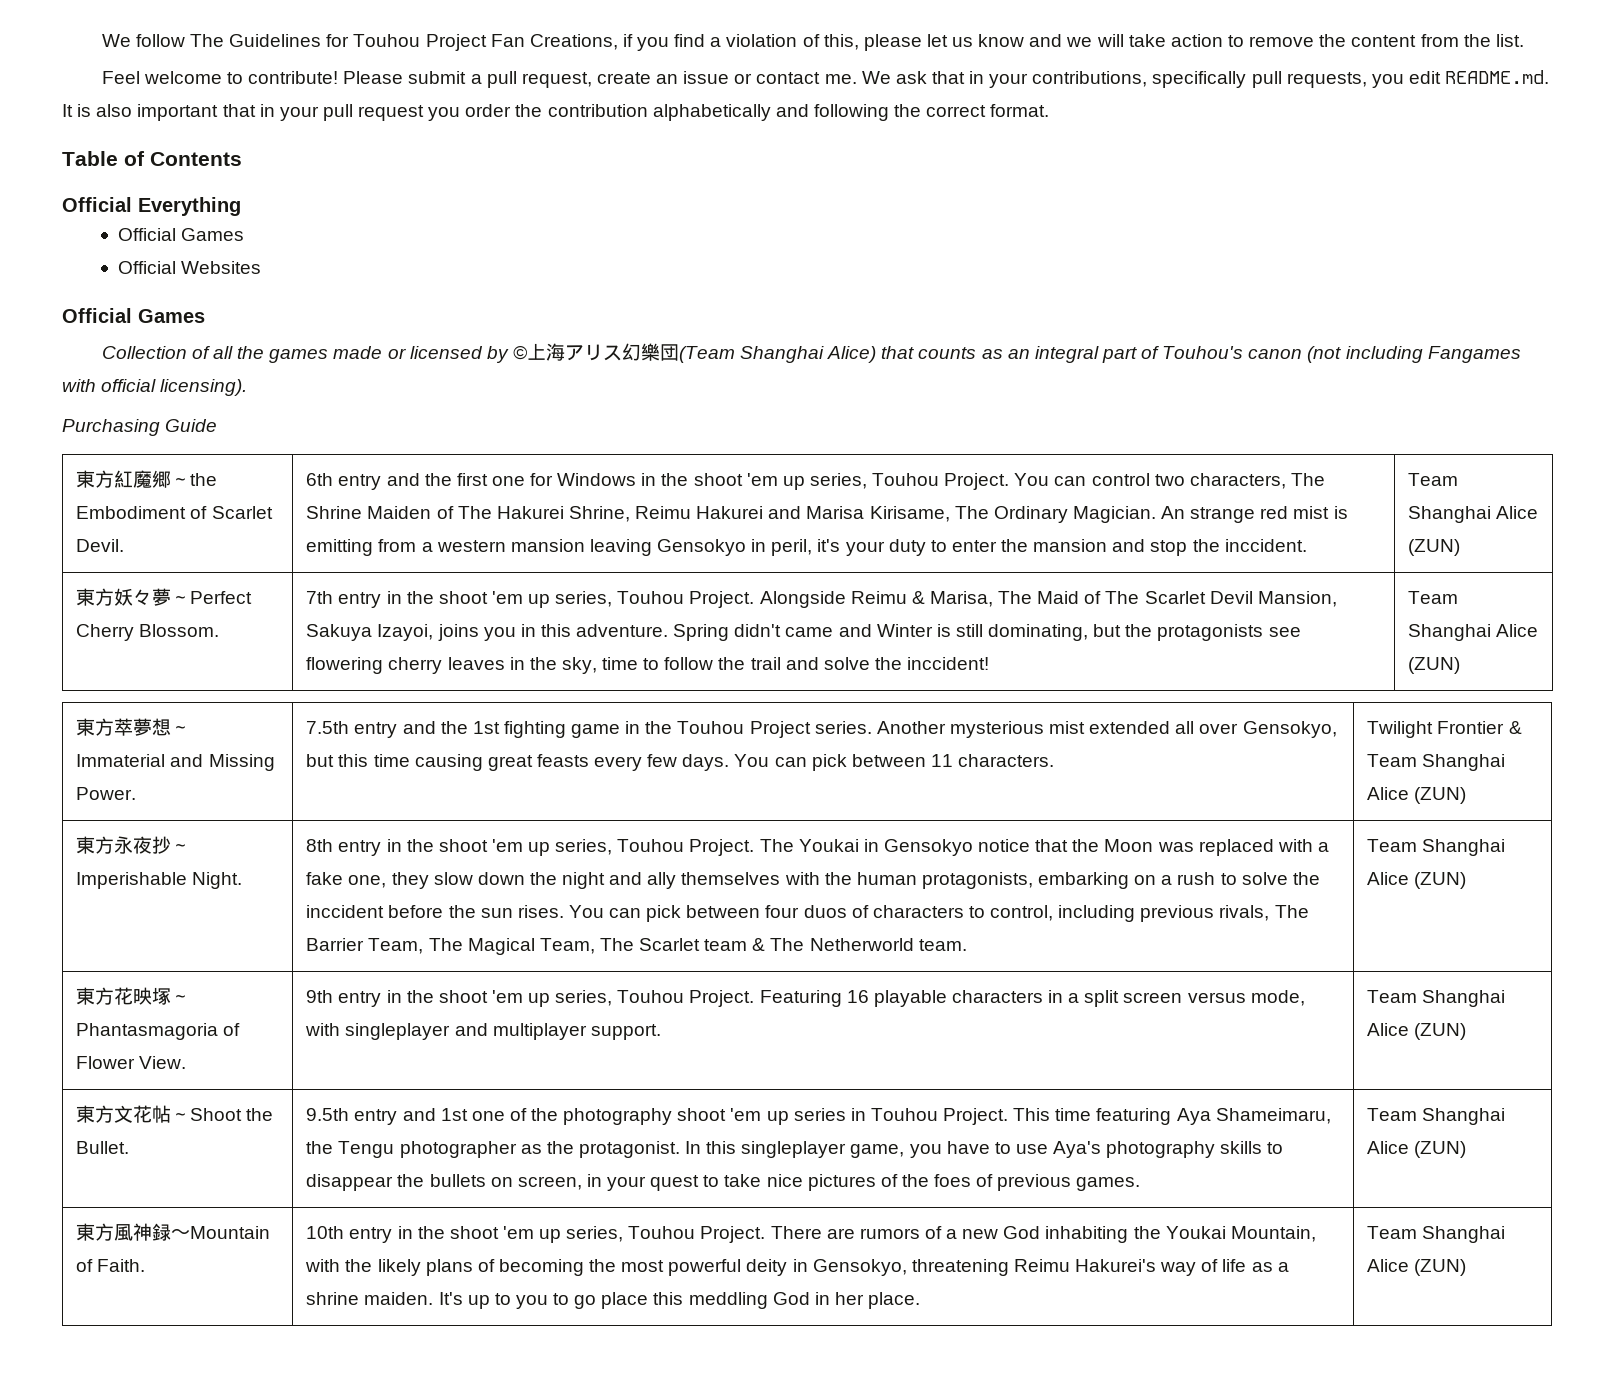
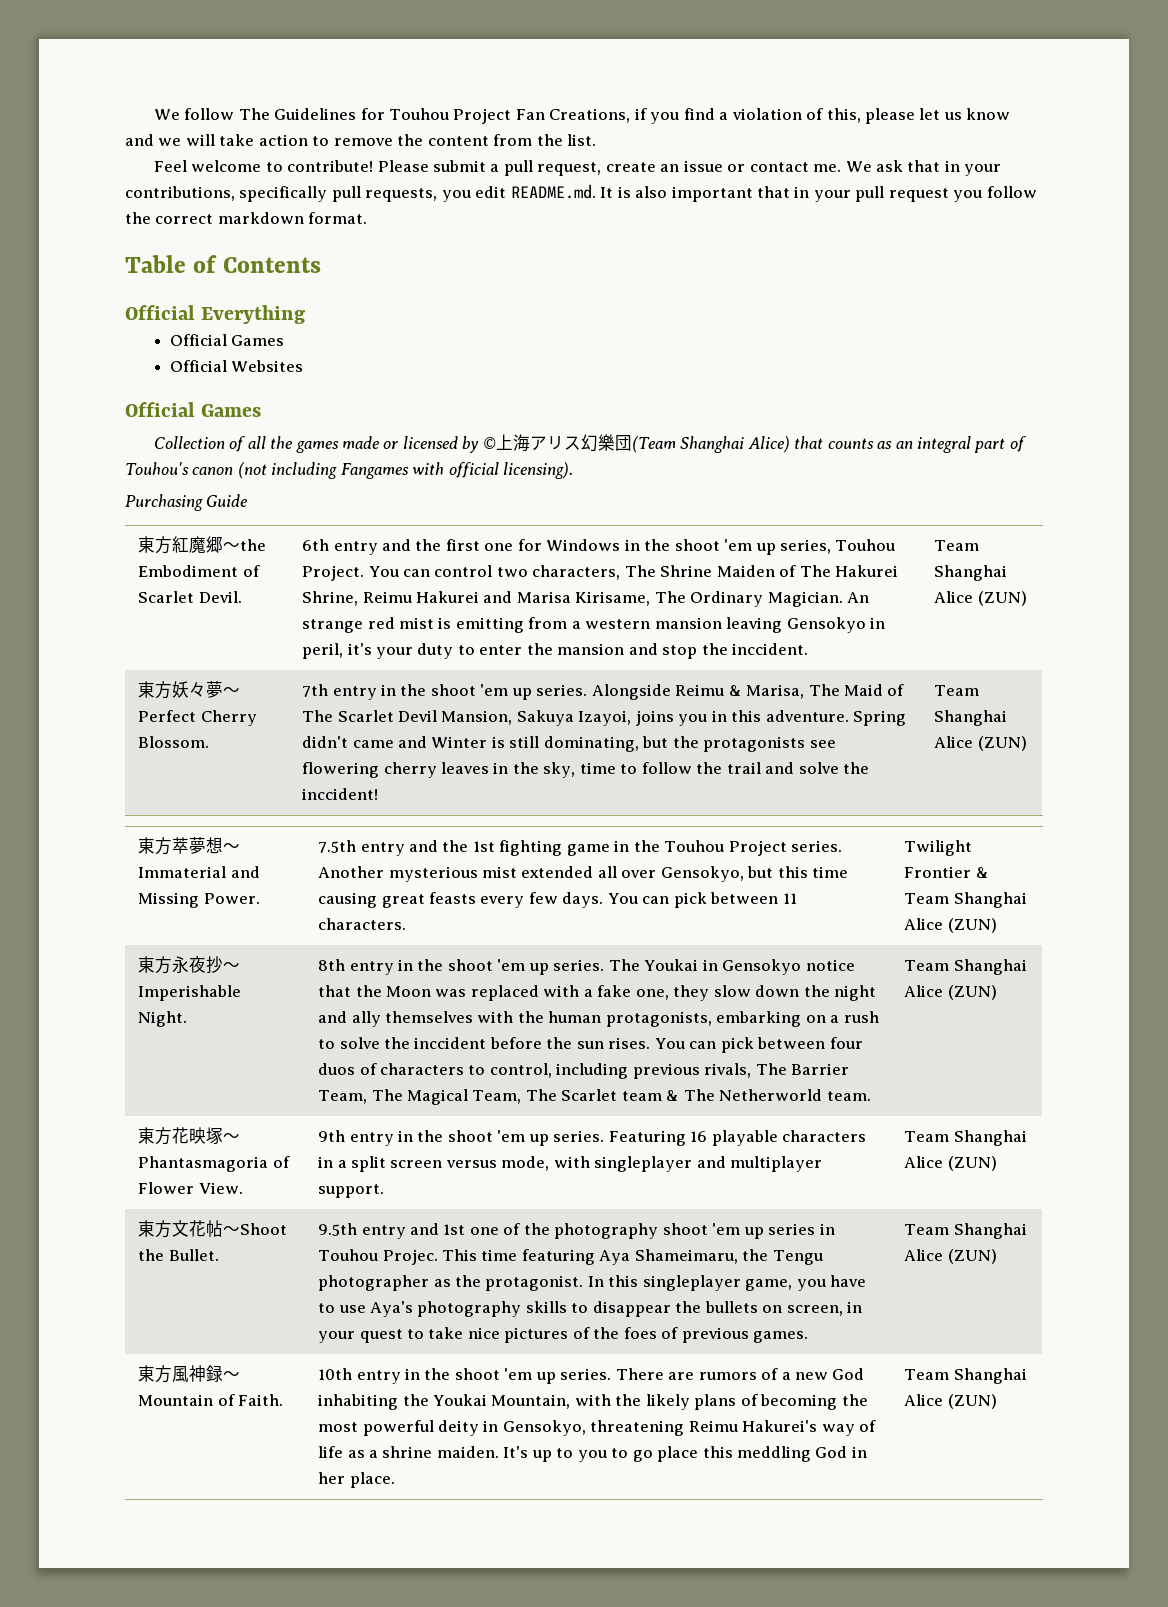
[465,104,889,121] order the contribution alphabetically and following -> [986,186,1037,198] follow
(987, 111) none -> [217,212,304,224] markdown
[555,591,755,608] series, Touhou Project. -> [536,684,588,696] series.
[555,839,755,856] series, Touhou Project. -> [553,959,605,971] series.
[555,990,755,1007] series, Touhou Project. -> [553,1130,605,1142] series.
[943,1108,1009,1125] Project. -> [382,1249,438,1265] Projec.
[566,1226,766,1243] series, Touhou Project. -> [560,1368,612,1380] series.

